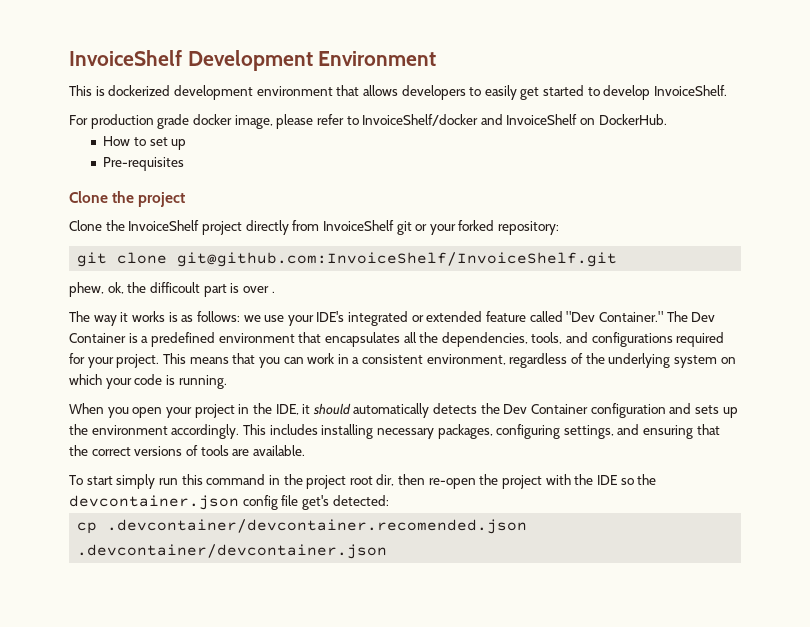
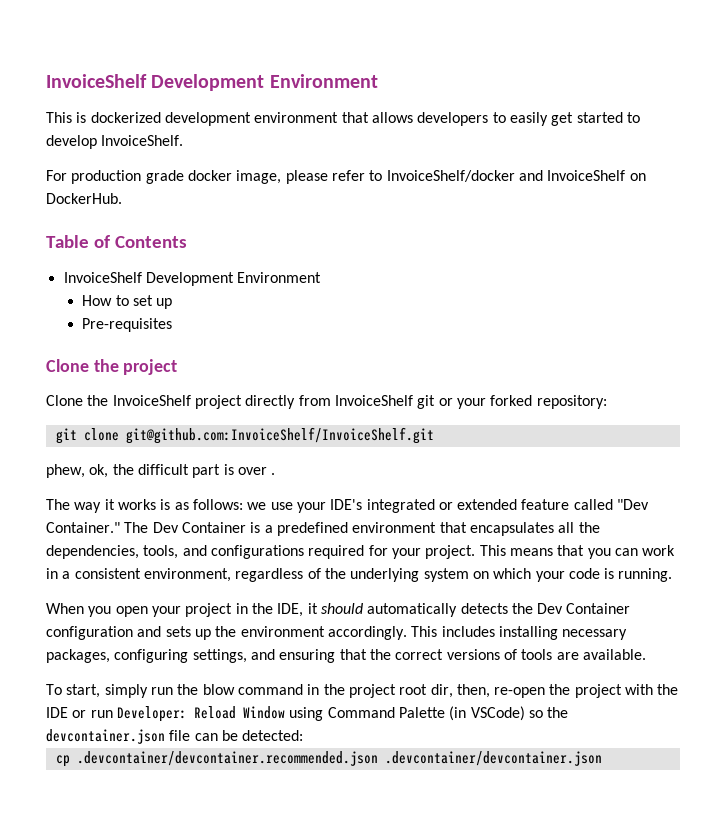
(667, 119) none -> [46,235,187,248] [63,272,322,286] // Table of Contents // InvoiceShelf Development Environment
[149,282,200,293] difficoult -> [137,464,189,475] difficult
[86,476,113,485] start -> [66,684,101,698] start,
[181,474,203,485] this -> [177,684,235,695] the blow
[398,474,426,485] then -> [456,684,490,698] then,
[620,474,657,485] [69,495,329,510] so the devcontainer.json config file get's -> [72,706,569,722] [46,729,238,744] or run Developer: Reload Window using Command Palette (in VSCode) so the devcontainer.json file can be
[107,519,528,534] .devcontainer/devcontainer.recomended.json -> [76,751,378,766] .devcontainer/devcontainer.recommended.json

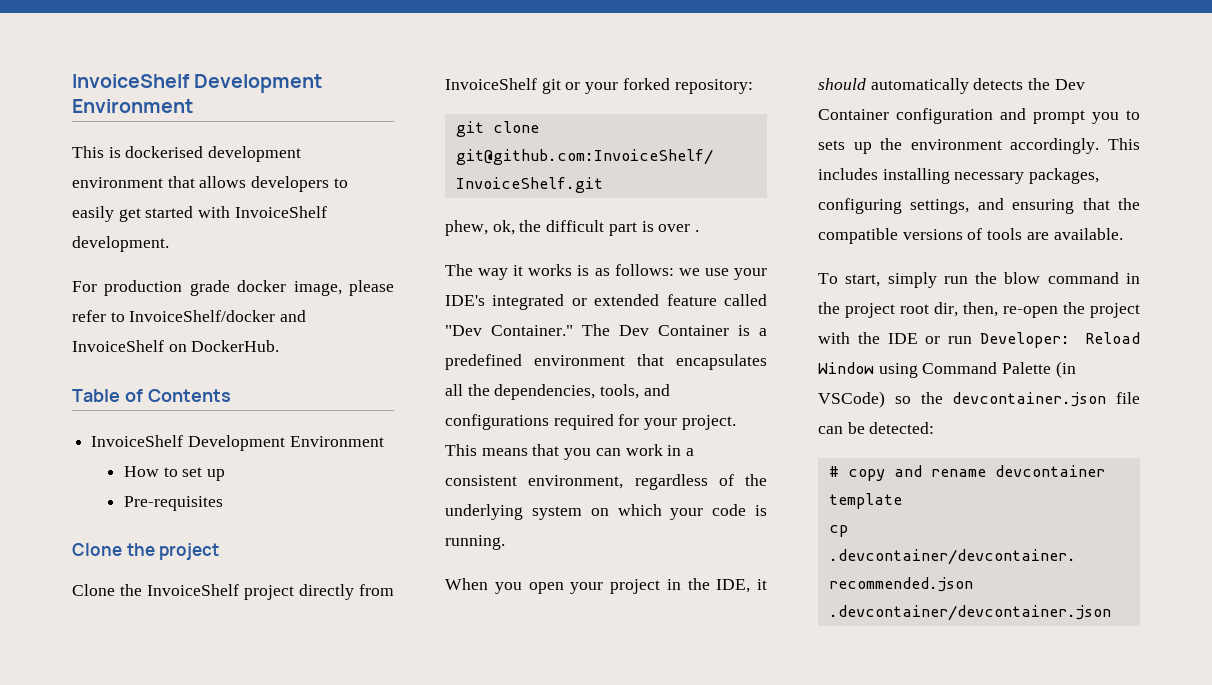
[90,112,161,123] dockerized -> [125,146,204,158] dockerised
[626,112,640,123] [46,135,184,149] to develop InvoiceShelf. -> [198,206,327,218] [72,236,169,252] with InvoiceShelf development.
(162, 631) none -> [1033,110,1140,124] prompt you to
[395,649,444,660] correct -> [818,228,898,244] compatible
(304, 735) none -> [828,465,1105,481] [828,493,902,509] // # copy and rename devcontainer template

